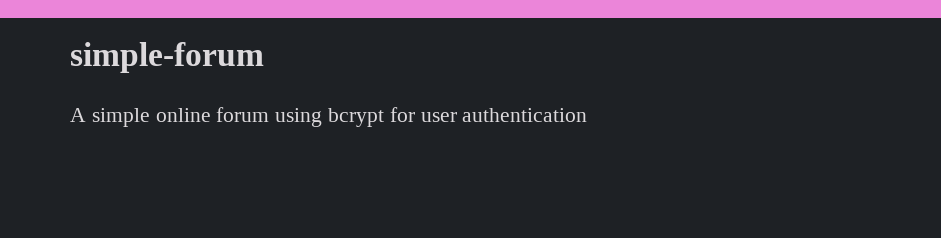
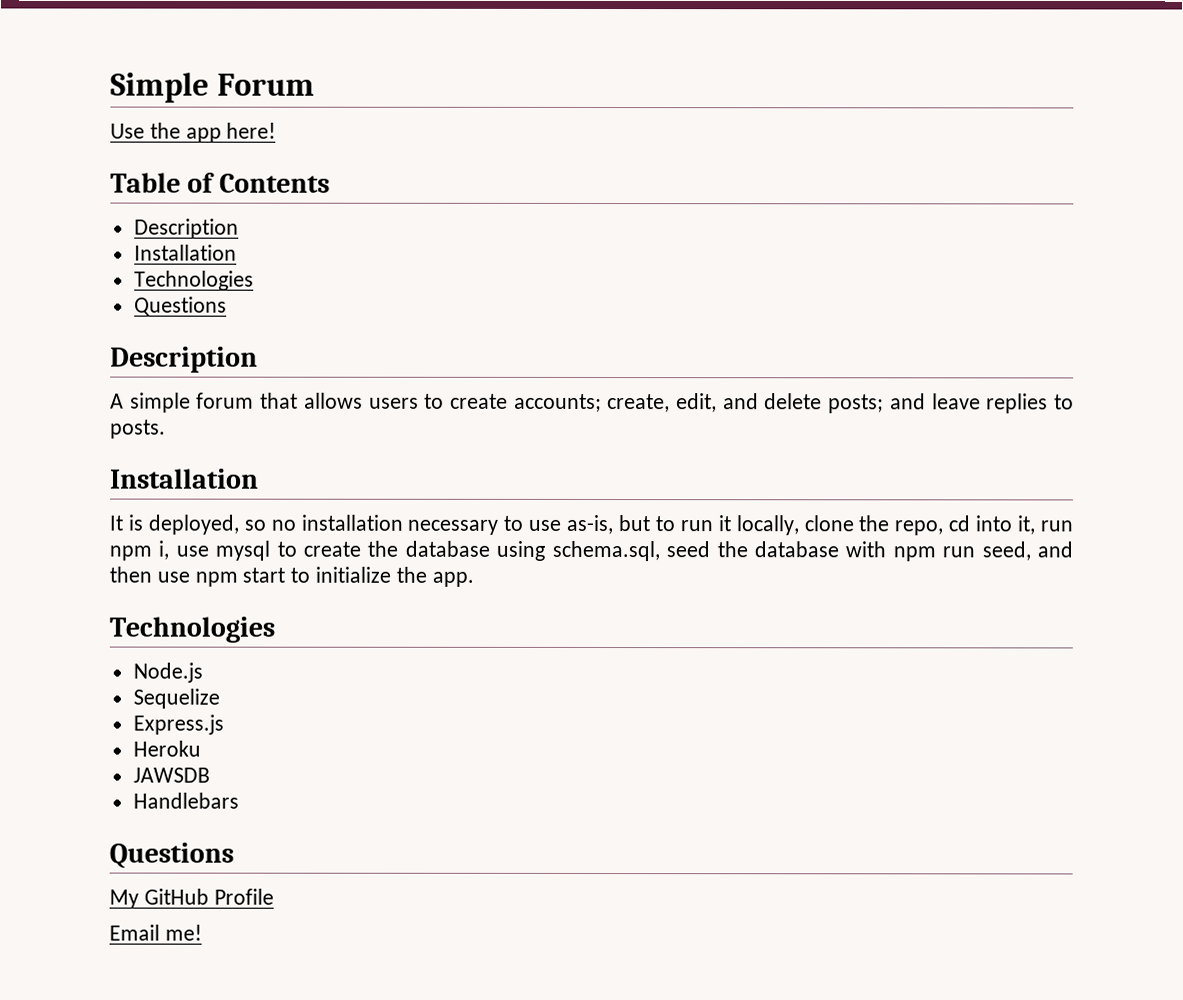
[70,42,264,73] [70,107,588,127] simple-forum // A simple online forum using bcrypt for user authentication -> [110,72,315,103] [110,122,277,143] [110,172,330,193] [133,218,239,239] [133,244,237,261] [133,270,254,291] [133,296,227,316] [110,346,258,373] [110,392,1075,414] [110,419,166,439] [110,468,259,489] [109,514,1074,536] [109,540,1073,562] [109,566,474,587] [109,616,275,643] [132,662,203,683] [132,688,220,709] [132,714,224,735] [132,740,201,757] [132,767,210,783] [132,792,239,809] [109,842,234,869] [109,888,274,909] [109,924,202,941] Simple Forum // Use the app here! // Table of Contents // Description // Installation // Technologies // Questions // Description // A simple forum that allows users to create accounts; create, edit, and delete posts; and leave replies to posts. // Installation // It is deployed, so no installation necessary to use as-is, but to run it locally, clone the repo, cd into it, run npm i, use mysql to create the database using schema.sql, seed the database with npm run seed, and then use npm start to initialize the app. // Technologies // Node.js // Sequelize // Express.js // Heroku // JAWSDB // Handlebars // Questions // My GitHub Profile // Email me!

